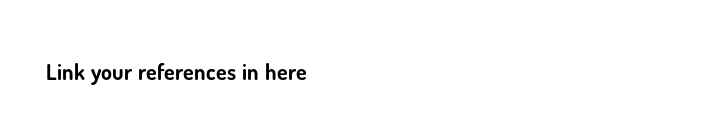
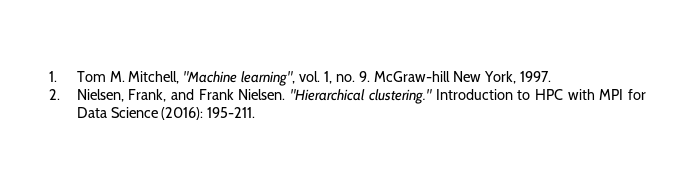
[46,63,307,85] Link your references in here -> [49,71,551,86] [49,89,646,104] [76,107,256,120] 1. Tom M. Mitchell, "Machine learning", vol. 1, no. 9. McGraw-hill New York, 1997. // 2. Nielsen, Frank, and Frank Nielsen. "Hierarchical clustering." Introduction to HPC with MPI for Data Science (2016): 195-211.

